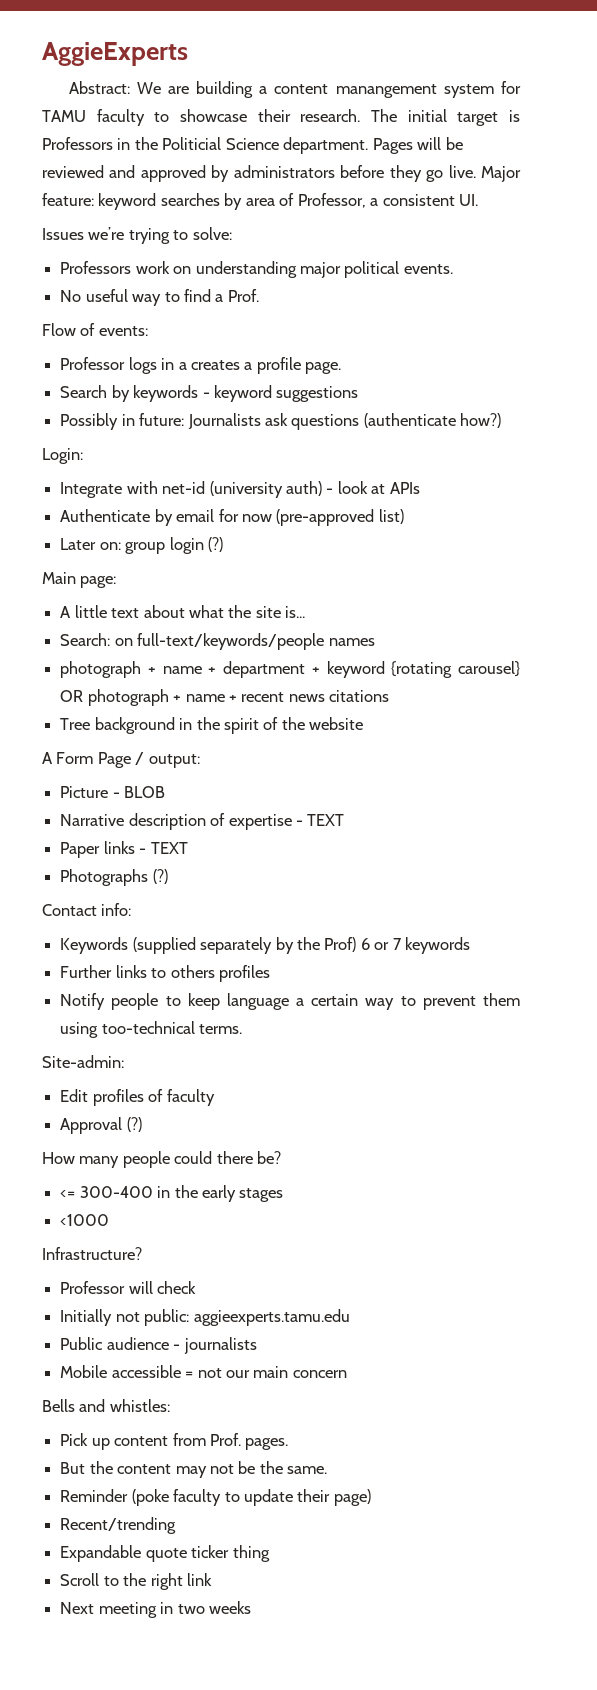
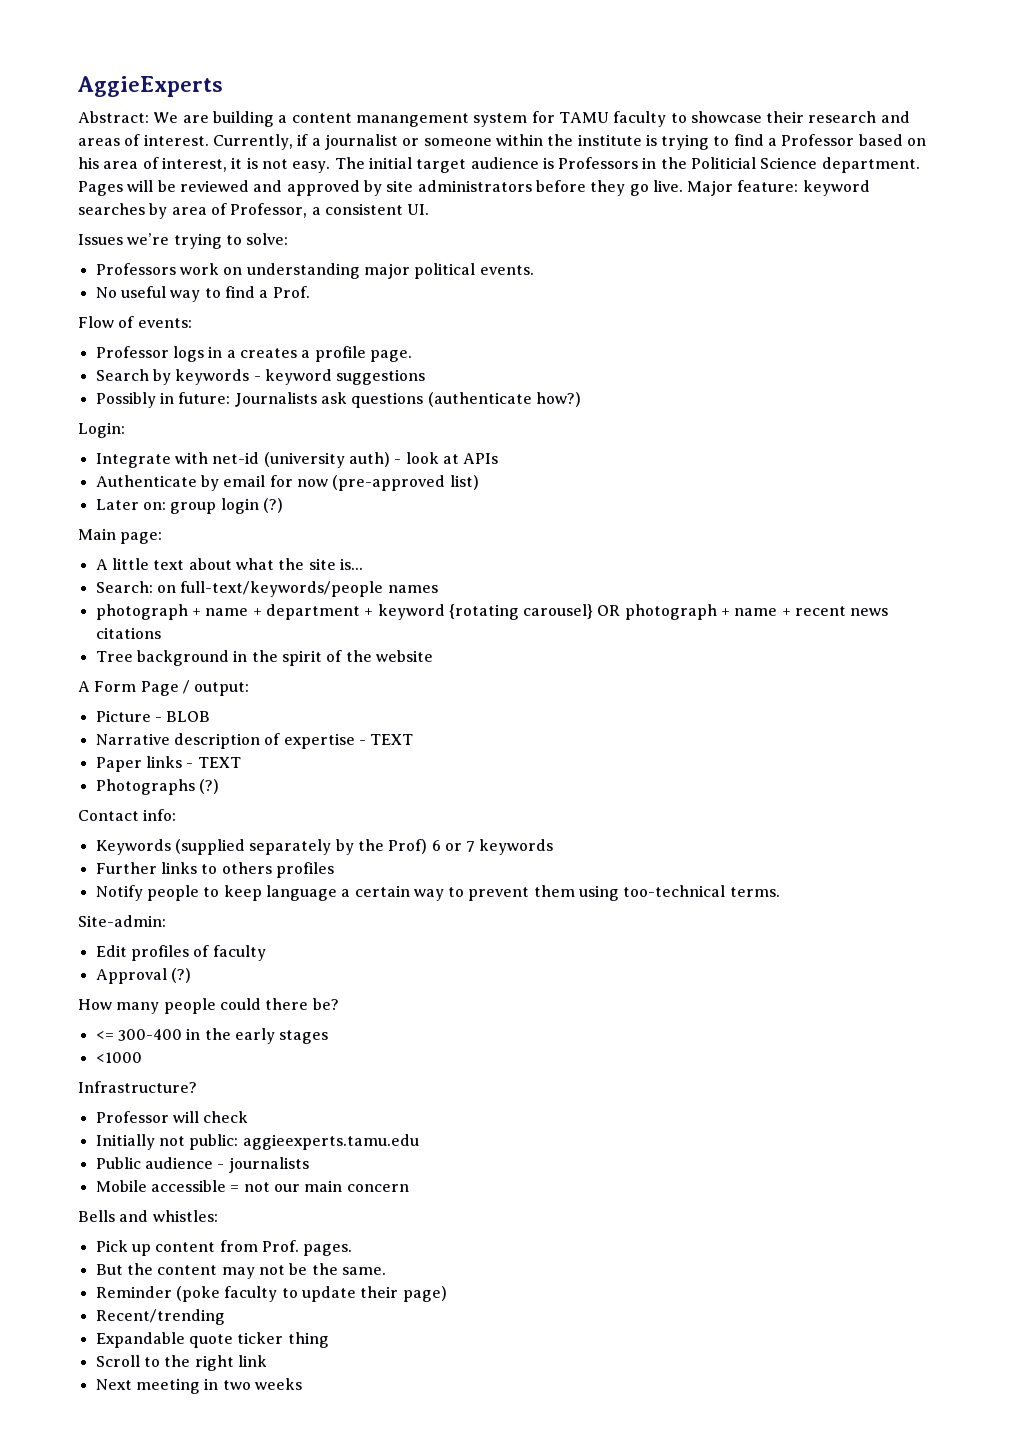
[300,109,361,122] research. -> [808,111,910,123] [78,134,927,150] [78,157,331,173] research and areas of interest. Currently, if a journalist or someone within the institute is trying to find a Professor based on his area of interest, it is not easy.
(499, 119) none -> [470,157,539,169] audience
(230, 173) none -> [386,180,414,192] site

